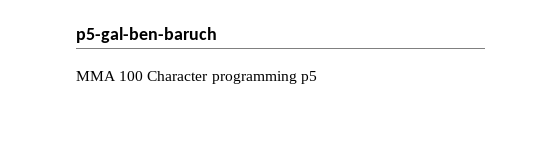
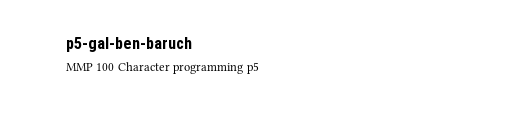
[76,71,116,81] MMA -> [66,63,93,71] MMP

